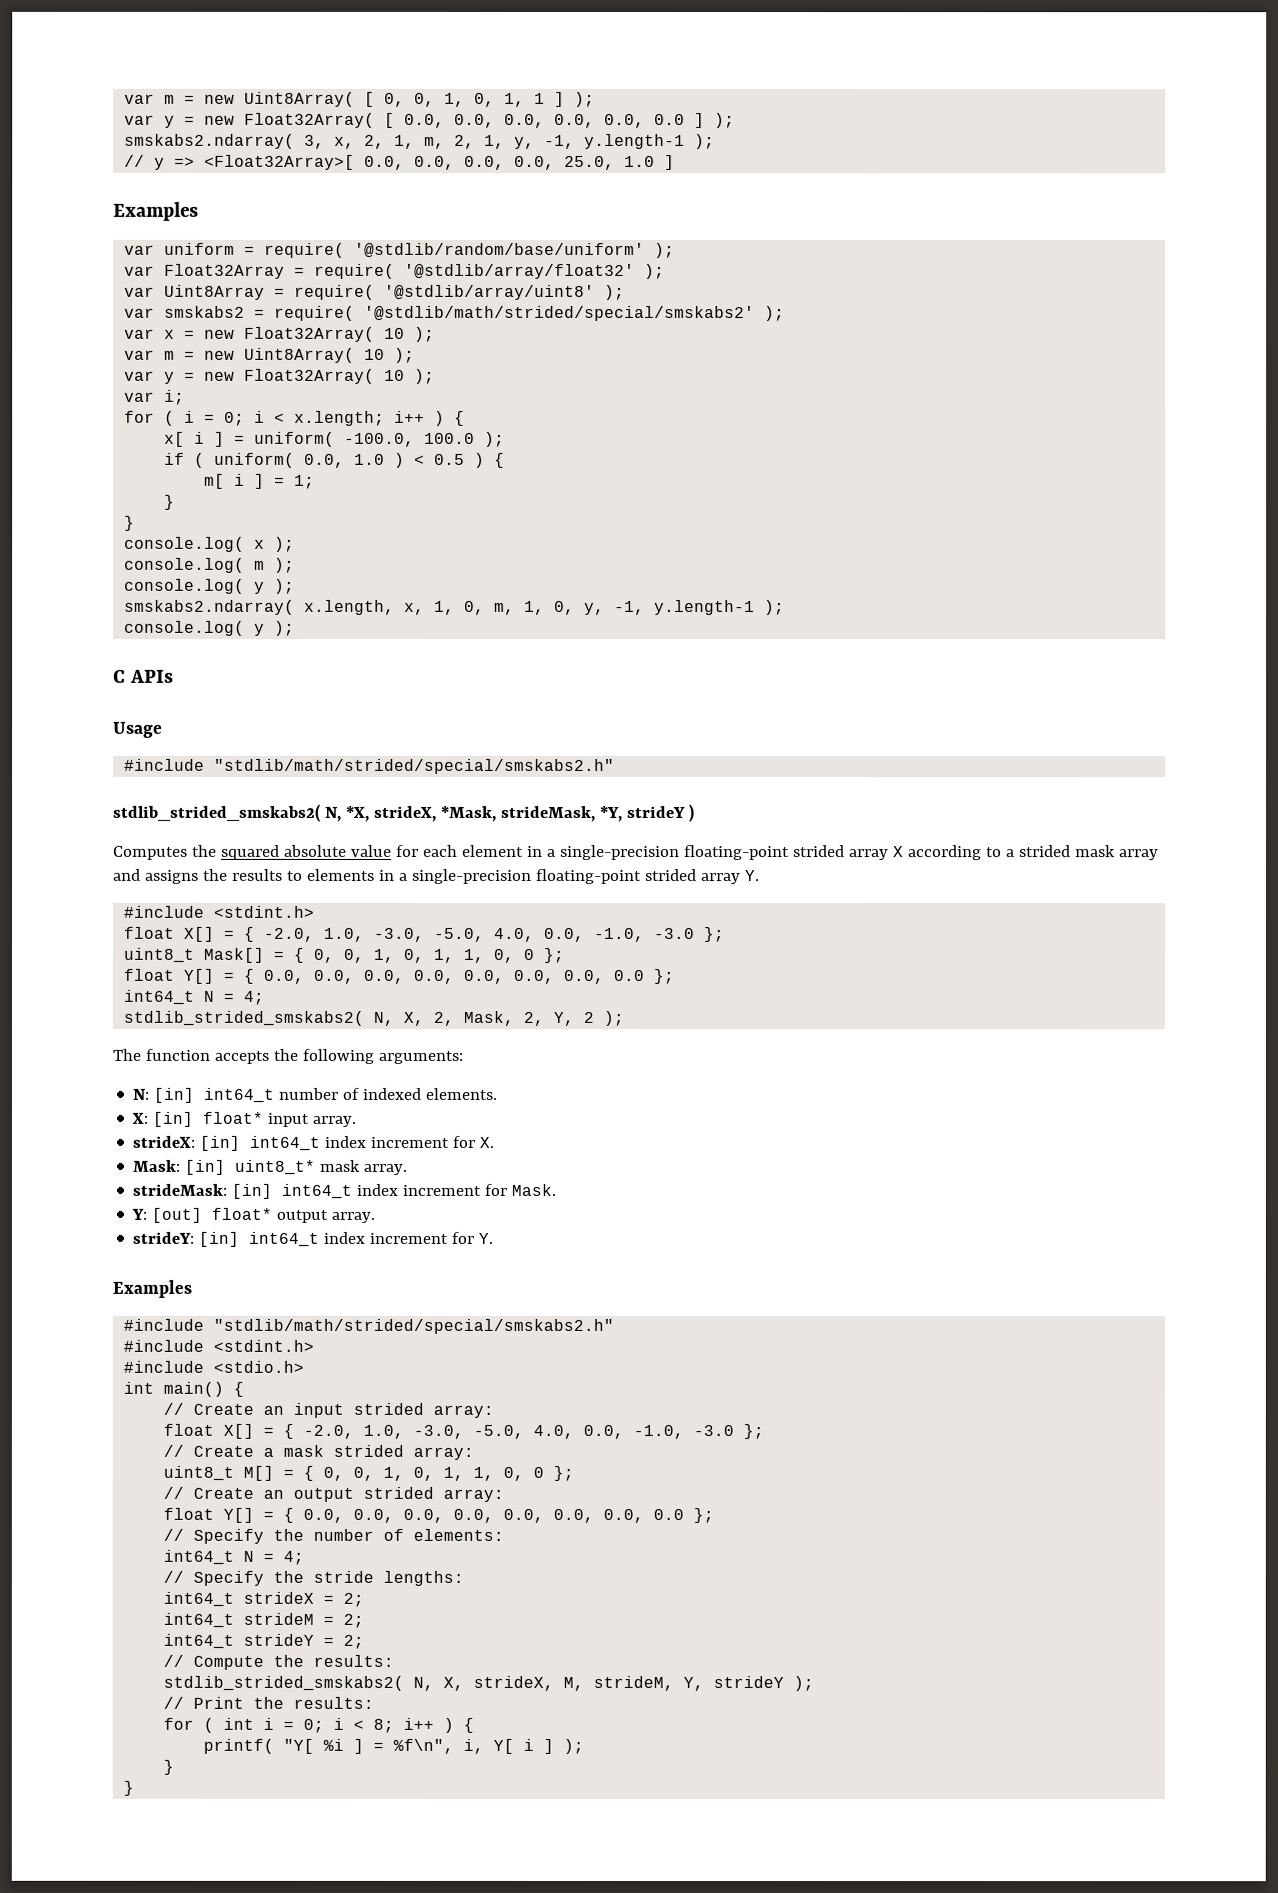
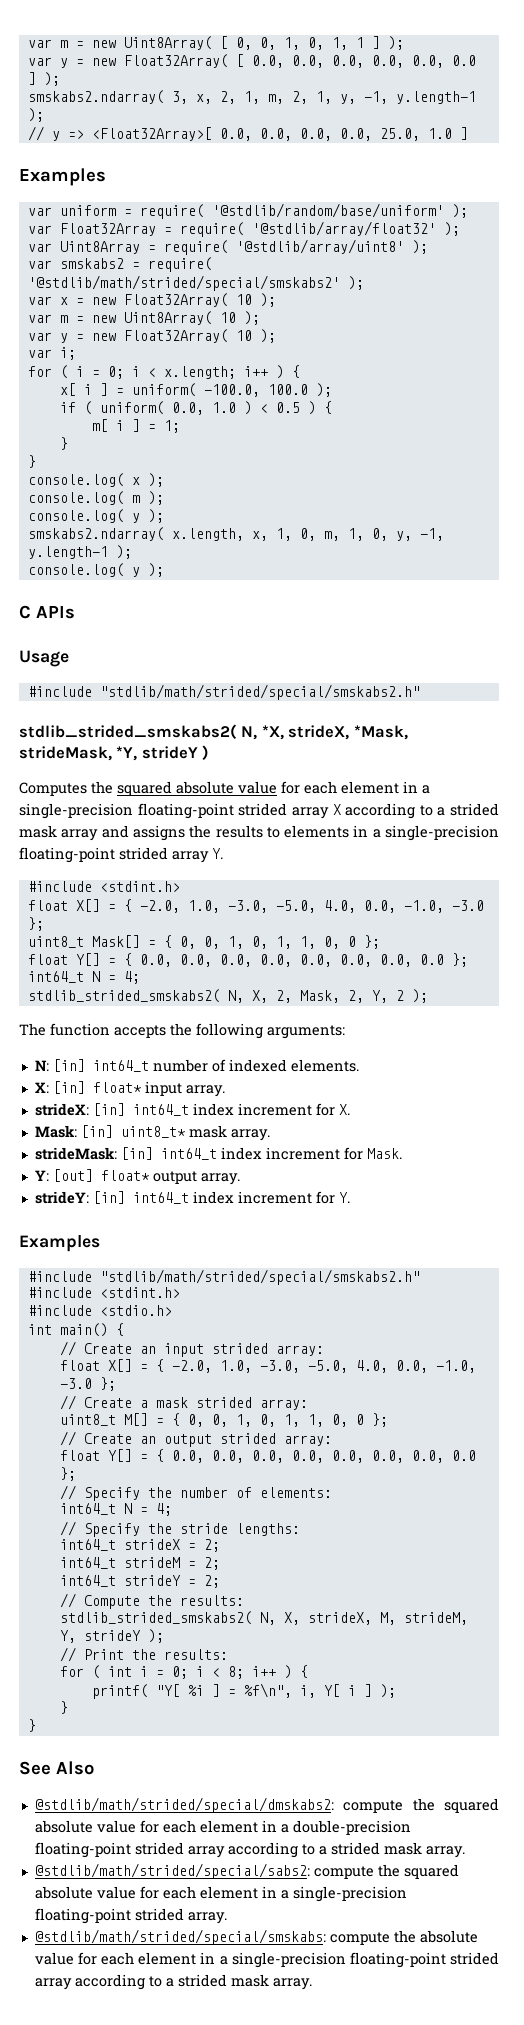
(135, 1788) none -> [19,1761,94,1775] [34,1797,500,1813] [34,1820,411,1835] [34,1842,465,1858] [34,1863,459,1879] [34,1886,407,1902] [34,1908,227,1924] [34,1929,478,1945] [34,1952,499,1968] [34,1974,312,1990] // See Also // @stdlib/math/strided/special/dmskabs2: compute the squared absolute value for each element in a double-precision floating-point strided array according to a strided mask array. // @stdlib/math/strided/special/sabs2: compute the squared absolute value for each element in a single-precision floating-point strided array. // @stdlib/math/strided/special/smskabs: compute the absolute value for each element in a single-precision floating-point strided array according to a strided mask array.

